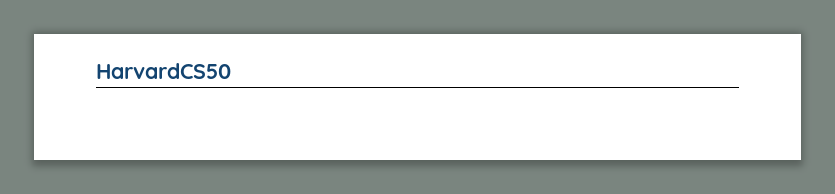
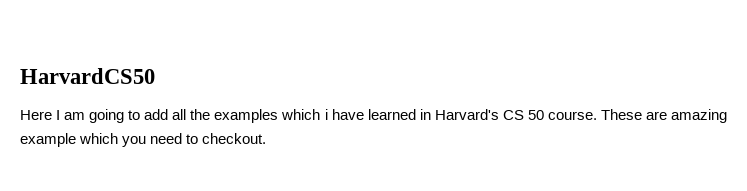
(231, 71) none -> [20,109,727,123] [20,133,267,147] // Here I am going to add all the examples which i have learned in Harvard's CS 50 course. These are amazing example which you need to checkout.

